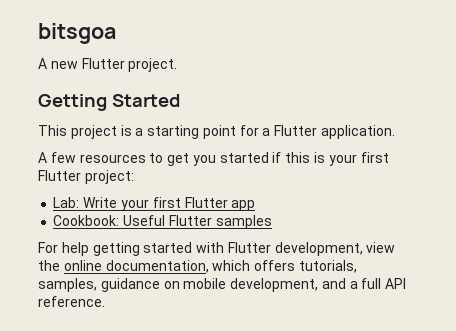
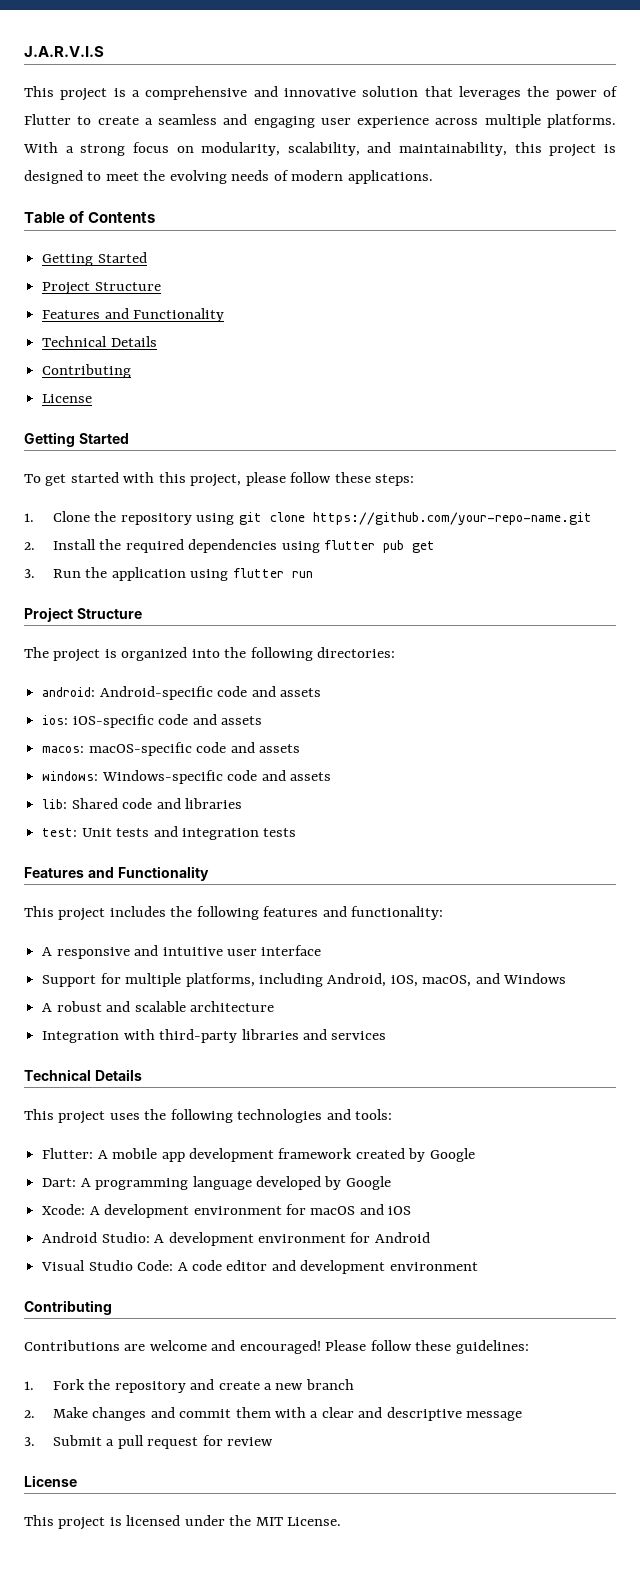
[38,23,116,44] [38,58,178,72] [38,94,180,111] [38,125,396,139] [38,152,389,166] [38,170,134,184] [53,197,256,211] [53,215,272,229] [38,242,396,256] [38,260,357,273] [38,278,407,292] [38,296,105,307] bitsgoa // A new Flutter project. // Getting Started // This project is a starting point for a Flutter application. // A few resources to get you started if this is your first Flutter project: // Lab: Write your first Flutter app // Cookbook: Useful Flutter samples // For help getting started with Flutter development, view the online documentation, which offers tutorials, samples, guidance on mobile development, and a full API reference. -> [24,46,104,57] [24,86,618,101] [24,114,616,128] [23,142,616,157] [24,170,433,184] [24,211,156,223] [42,252,147,266] [42,282,161,295] [42,308,225,322] [42,336,157,347] [42,364,132,378] [42,394,93,403] [24,432,129,447] [24,472,415,487] [24,511,592,525] [24,539,436,553] [24,567,313,581] [24,607,142,622] [24,647,396,662] [42,686,321,700] [42,714,262,728] [42,742,300,756] [42,770,331,784] [42,798,242,809] [42,826,297,840] [24,866,209,881] [24,906,444,921] [42,945,322,959] [42,973,567,987] [42,1001,274,1012] [42,1029,387,1043] [24,1069,142,1081] [24,1109,393,1124] [42,1148,475,1162] [42,1176,391,1190] [42,1204,412,1218] [42,1232,430,1246] [41,1260,478,1274] [24,1300,112,1315] [24,1340,529,1354] [24,1379,354,1393] [24,1407,523,1421] [24,1435,274,1449] [24,1475,77,1487] [24,1515,342,1530] J.A.R.V.I.S // This project is a comprehensive and innovative solution that leverages the power of Flutter to create a seamless and engaging user experience across multiple platforms. With a strong focus on modularity, scalability, and maintainability, this project is designed to meet the evolving needs of modern applications. // Table of Contents // Getting Started // Project Structure // Features and Functionality // Technical Details // Contributing // License // Getting Started // To get started with this project, please follow these steps: // 1. Clone the repository using git clone https://github.com/your-repo-name.git // 2. Install the required dependencies using flutter pub get // 3. Run the application using flutter run // Project Structure // The project is organized into the following directories: // android: Android-specific code and assets // ios: iOS-specific code and assets // macos: macOS-specific code and assets // windows: Windows-specific code and assets // lib: Shared code and libraries // test: Unit tests and integration tests // Features and Functionality // This project includes the following features and functionality: // A responsive and intuitive user interface // Support for multiple platforms, including Android, iOS, macOS, and Windows // A robust and scalable architecture // Integration with third-party libraries and services // Technical Details // This project uses the following technologies and tools: // Flutter: A mobile app development framework created by Google // Dart: A programming language developed by Google // Xcode: A development environment for macOS and iOS // Android Studio: A development environment for Android // Visual Studio Code: A code editor and development environment // Contributing // Contributions are welcome and encouraged! Please follow these guidelines: // 1. Fork the repository and create a new branch // 2. Make changes and commit them with a clear and descriptive message // 3. Submit a pull request for review // License // This project is licensed under the MIT License.

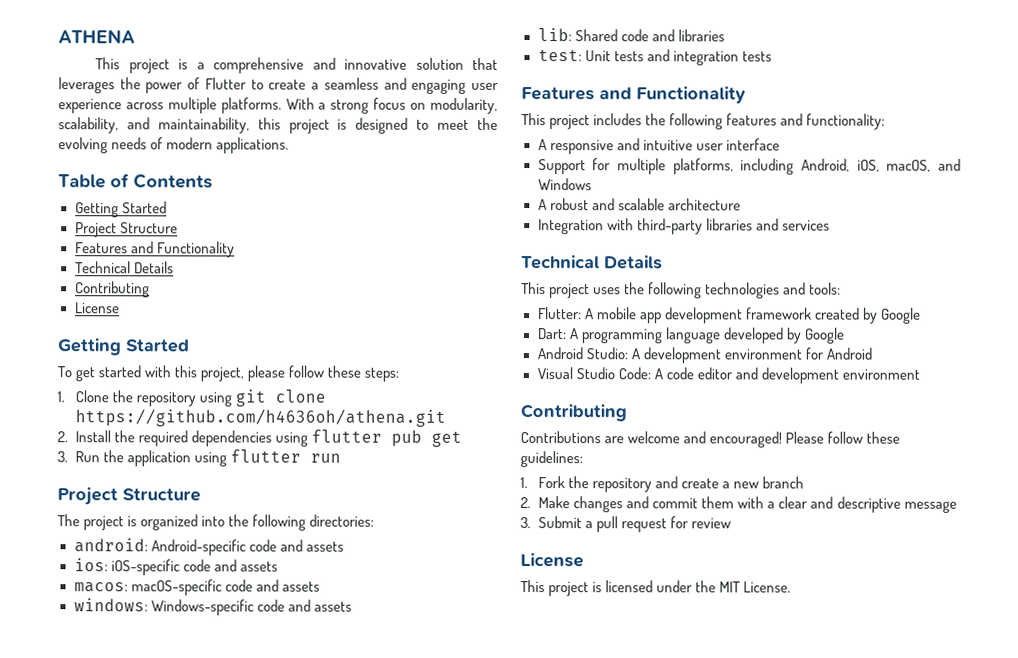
[24,46,104,57] J.A.R.V.I.S -> [58,29,135,44] ATHENA
[312,512,592,525] https://github.com/your-repo-name.git -> [75,409,447,427] https://github.com/h4636oh/athena.git
[42,1204,412,1218] // Xcode: A development environment for macOS and iOS -> (845, 335) none

